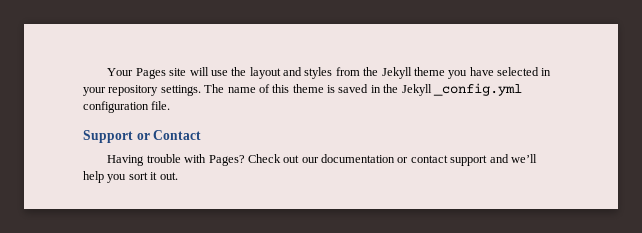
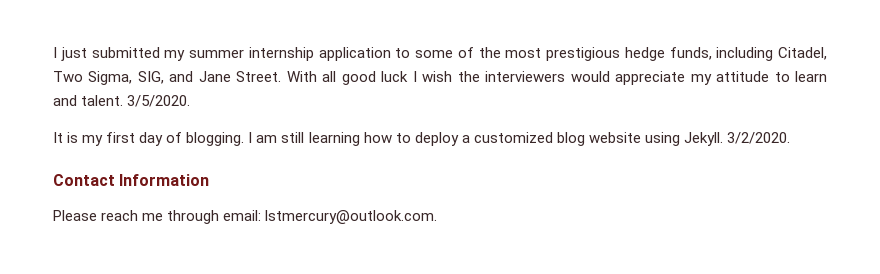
[107,67,552,79] [83,83,522,96] [83,101,171,113] [83,130,202,143] [107,154,537,166] [83,171,178,183] Your Pages site will use the layout and styles from the Jekyll theme you have selected in your repository settings. The name of this theme is saved in the Jekyll _config.yml configuration file. // Support or Contact // Having trouble with Pages? Check out our documentation or contact support and we’ll help you sort it out. -> [53,47,827,61] [53,71,828,85] [53,95,191,107] [53,132,790,146] [53,174,210,186] [53,210,438,224] I just submitted my summer internship application to some of the most prestigious hedge funds, including Citadel, Two Sigma, SIG, and Jane Street. With all good luck I wish the interviewers would appreciate my attitude to learn and talent. 3/5/2020. // It is my first day of blogging. I am still learning how to deploy a customized blog website using Jekyll. 3/2/2020. // Contact Information // Please reach me through email: lstmercury@outlook.com.

